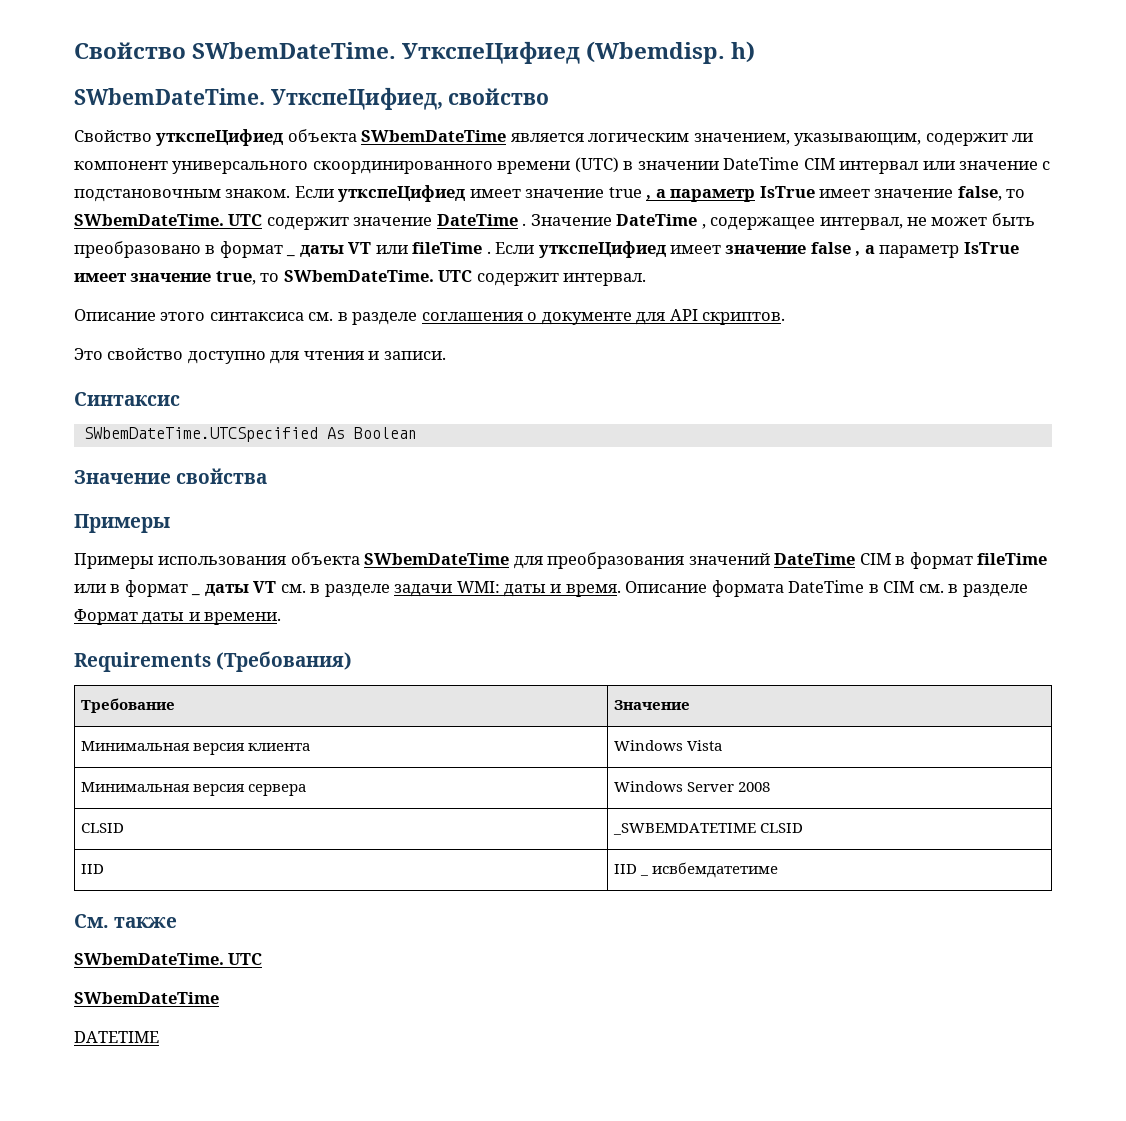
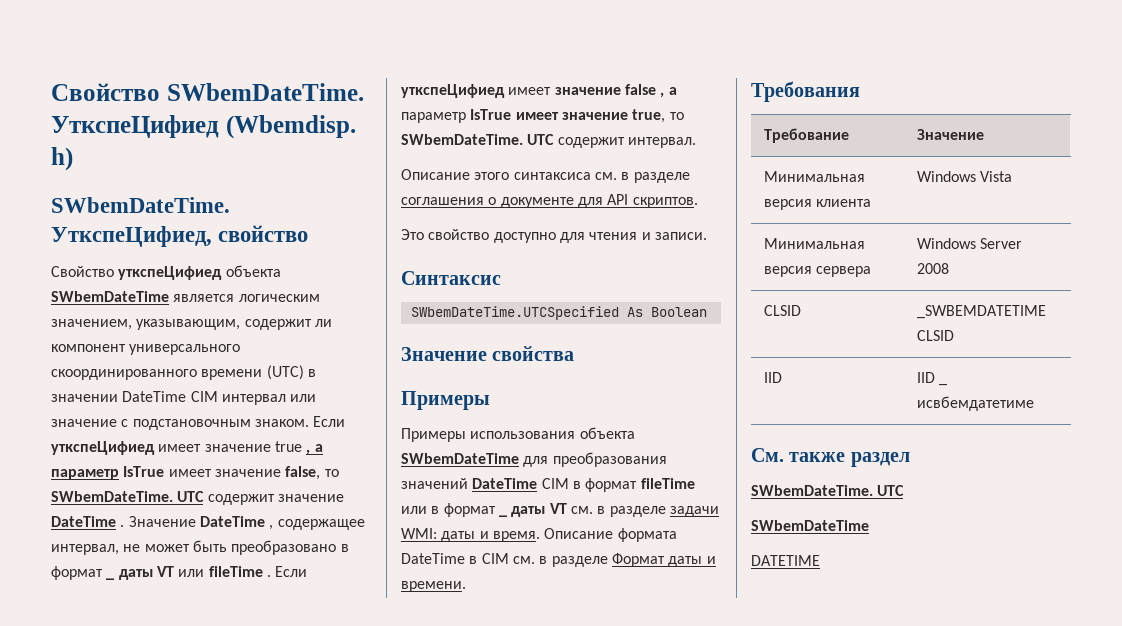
[74,651,353,672] Requirements (Требования) -> [751,81,860,102] Требования
(178, 922) none -> [850,452,910,467] раздел

